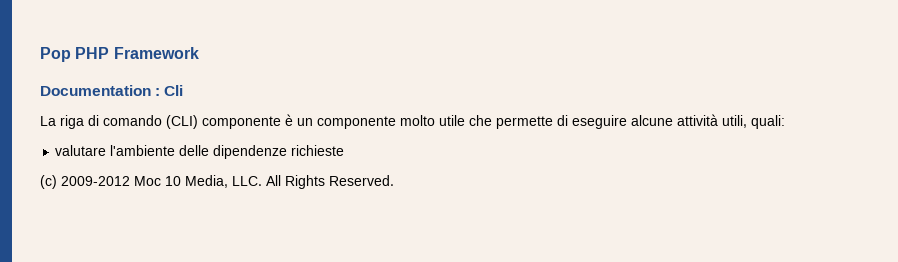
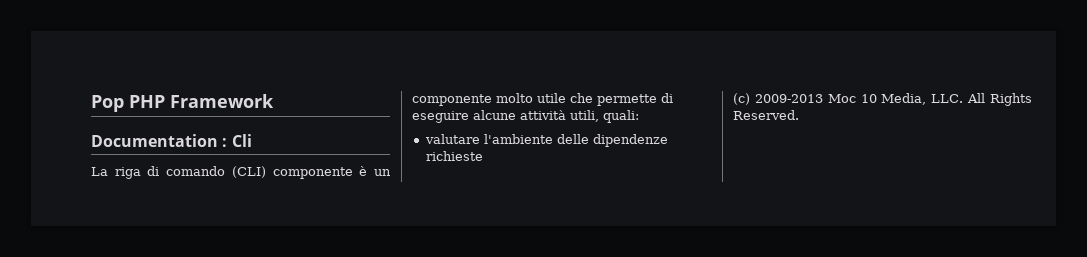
[61,176,130,186] 2009-2012 -> [754,94,823,103] 2009-2013

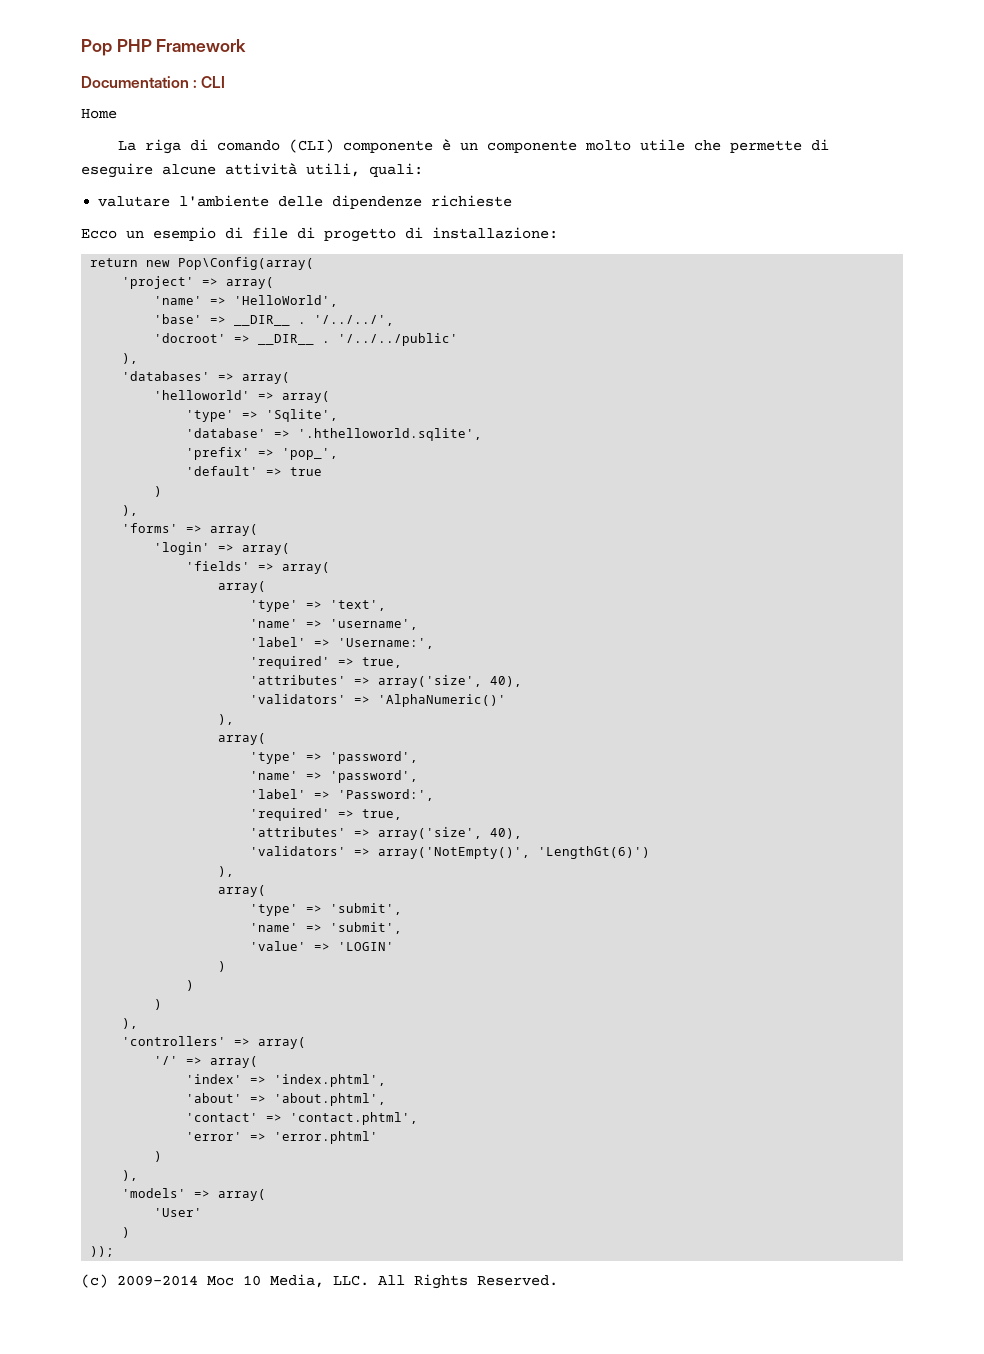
[231,134,252,147] Cli -> [201,76,226,88] [81,109,117,119] CLI // Home
(483, 156) none -> [81,227,558,242] [90,257,315,270] [122,276,275,289] [154,295,339,307] [154,314,395,326] [154,333,459,346] [122,353,139,364] [122,371,291,384] [154,390,331,403] [186,409,339,422] [186,428,483,441] [186,447,339,460] [186,466,323,476] [154,486,163,497] [122,505,139,516] [122,523,259,536] [154,542,291,555] [186,561,331,574] [218,581,267,593] [250,600,387,612] [250,619,419,630] [250,637,435,649] [250,656,403,669] [250,675,523,688] [250,694,507,707] [218,714,235,725] [218,733,267,745] [250,751,419,764] [250,770,419,783] [250,789,435,801] [250,808,403,821] [250,827,523,840] [250,846,651,859] [218,866,235,877] [218,885,267,897] [250,903,403,916] [250,922,403,934] [250,941,395,951] [218,961,227,972] [186,980,195,991] [154,999,163,1010] [122,1018,139,1029] [122,1036,307,1049] [154,1056,259,1068] [186,1074,387,1087] [186,1093,387,1106] [186,1112,419,1125] [186,1131,379,1144] [154,1151,163,1162] [122,1170,139,1181] [122,1188,267,1201] [154,1208,203,1217] [122,1227,131,1238] [90,1246,115,1257] // Ecco un esempio di file di progetto di installazione: // return new Pop\Config(array( // 'project' => array( // 'name' => 'HelloWorld', // 'base' => __DIR__ . '/../../', // 'docroot' => __DIR__ . '/../../public' // ), // 'databases' => array( // 'helloworld' => array( // 'type' => 'Sqlite', // 'database' => '.hthelloworld.sqlite', // 'prefix' => 'pop_', // 'default' => true // ) // ), // 'forms' => array( // 'login' => array( // 'fields' => array( // array( // 'type' => 'text', // 'name' => 'username', // 'label' => 'Username:', // 'required' => true, // 'attributes' => array('size', 40), // 'validators' => 'AlphaNumeric()' // ), // array( // 'type' => 'password', // 'name' => 'password', // 'label' => 'Password:', // 'required' => true, // 'attributes' => array('size', 40), // 'validators' => array('NotEmpty()', 'LengthGt(6)') // ), // array( // 'type' => 'submit', // 'name' => 'submit', // 'value' => 'LOGIN' // ) // ) // ) // ), // 'controllers' => array( // '/' => array( // 'index' => 'index.phtml', // 'about' => 'about.phtml', // 'contact' => 'contact.phtml', // 'error' => 'error.phtml' // ) // ), // 'models' => array( // 'User' // ) // ));
[754,94,823,103] 2009-2013 -> [117,1275,198,1286] 2009-2014

